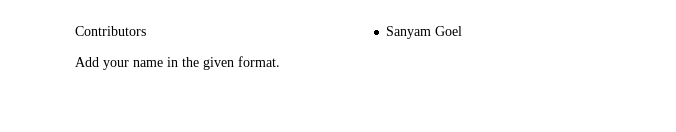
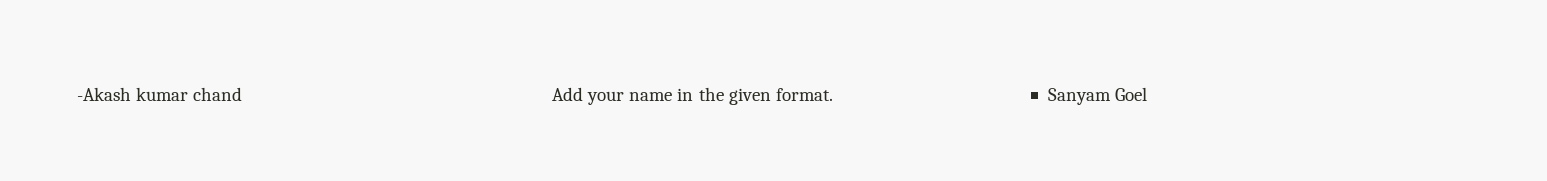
[75,26,146,36] Contributors -> [77,87,243,101] -Akash kumar chand

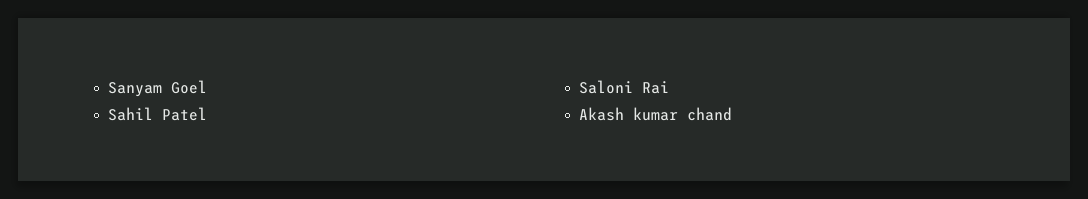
[77,87,243,101] [552,87,833,105] [1047,87,1148,105] -Akash kumar chand // Add your name in the given format. // Sanyam Goel -> [108,80,208,97] [108,107,208,121] [579,80,670,94] [579,107,733,121] Sanyam Goel // Sahil Patel // Saloni Rai // Akash kumar chand

